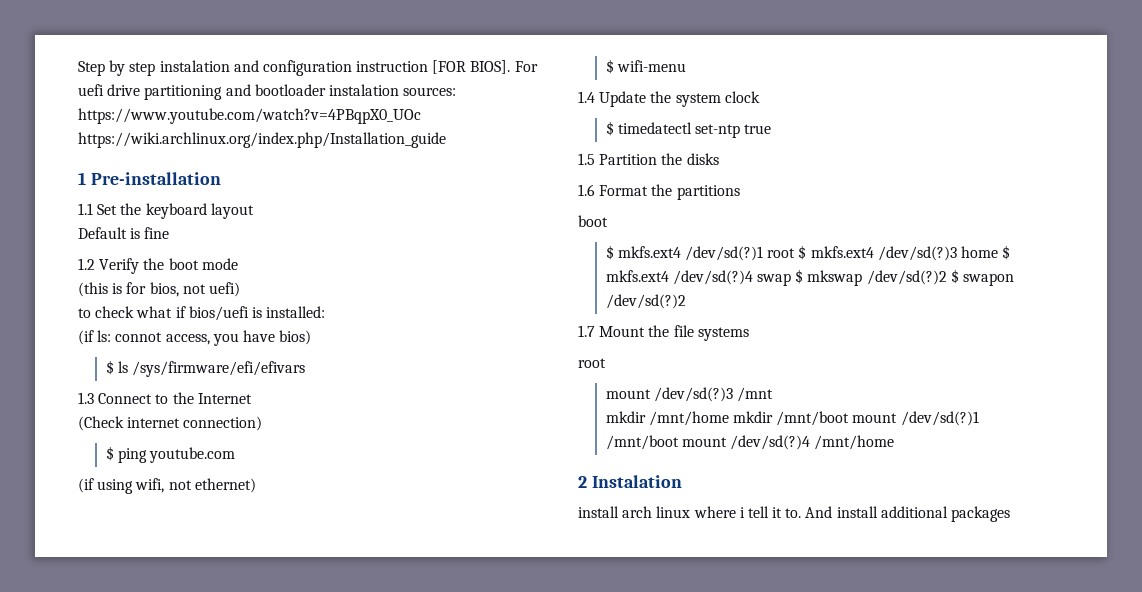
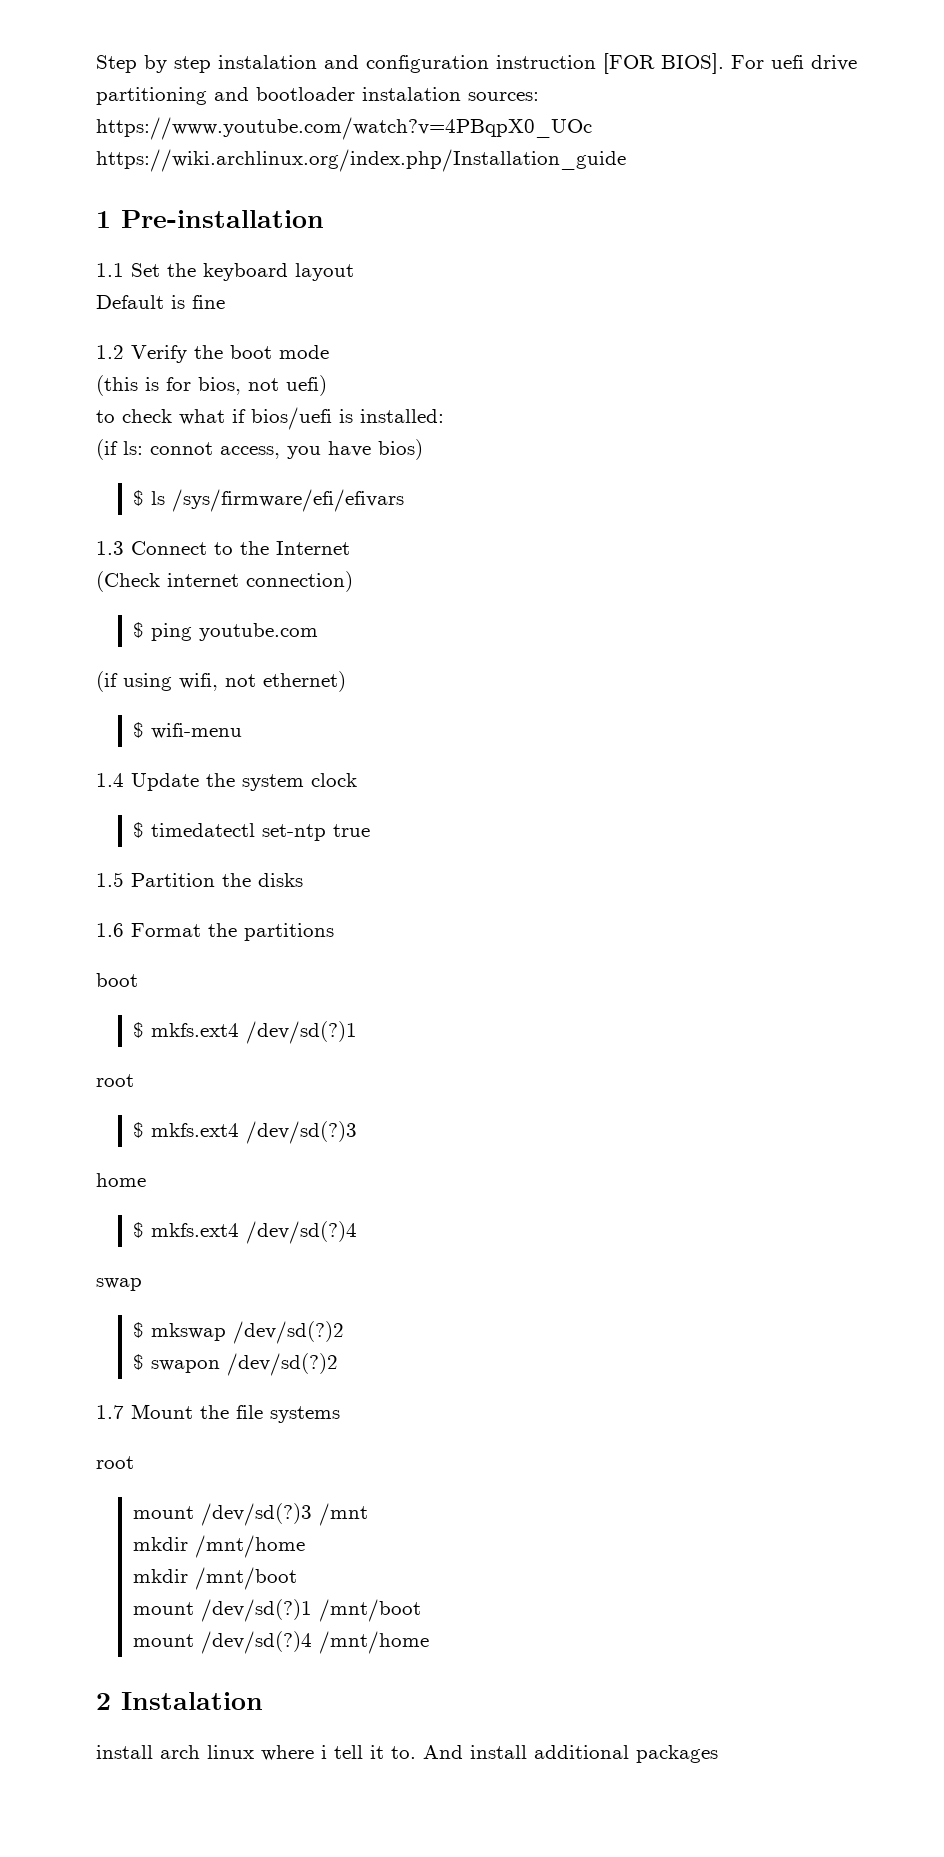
[767,248,796,258] root -> [96,1074,134,1087] // root //
(957, 253) none -> (357, 1132) //
(998, 252) none -> (146, 1180) //
(753, 277) none -> (357, 1232) //
(792, 279) none -> (142, 1284) //
(947, 277) none -> (344, 1332) //
(729, 418) none -> (305, 1546) //
(850, 418) none -> (297, 1578) //
(679, 442) none -> (421, 1610) //

